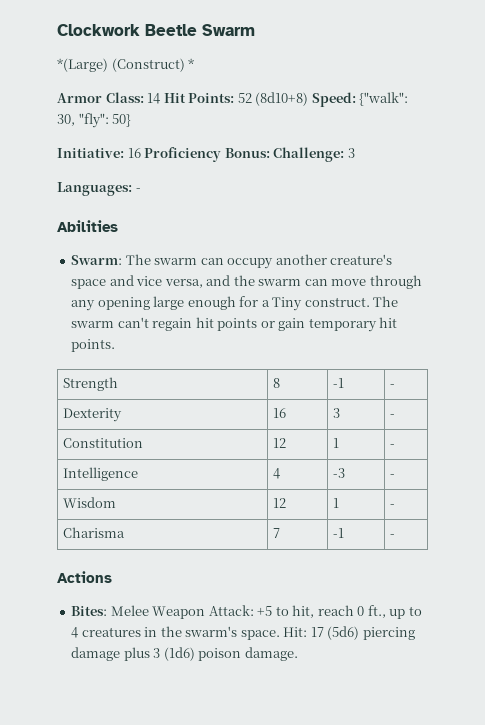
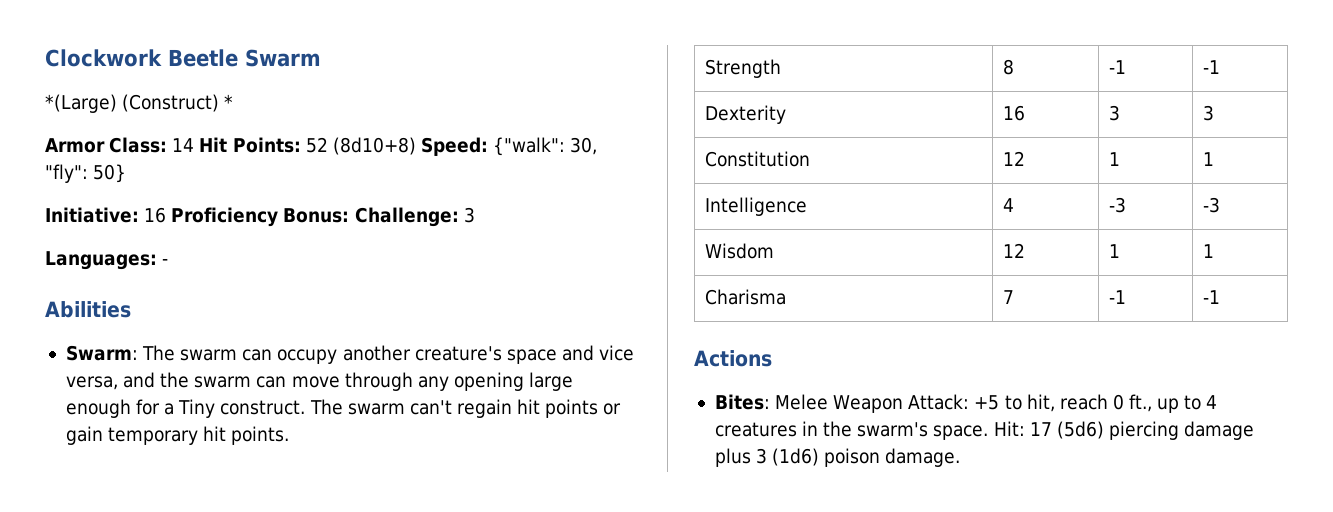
[390,384,396,388] - -> [1203,60,1221,74] -1
[390,414,396,418] - -> [1203,105,1215,121] 3
[390,444,396,448] - -> [1203,152,1215,166] 1
[390,474,396,478] - -> [1203,197,1221,213] -3
[390,504,396,508] - -> [1203,244,1215,258] 1
[390,534,396,538] - -> [1203,290,1221,304] -1

